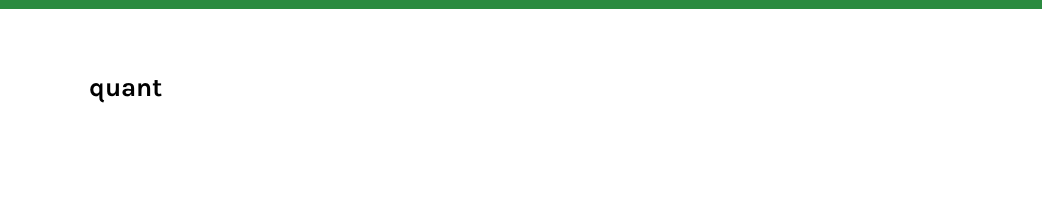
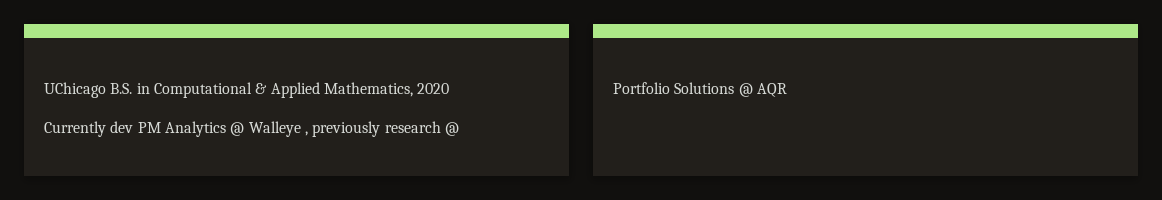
[89,80,162,103] quant -> [44,82,450,98] [44,121,459,137] [613,82,787,97] UChicago B.S. in Computational & Applied Mathematics, 2020 // Currently dev PM Analytics @ Walleye , previously research @ Portfolio Solutions @ AQR

